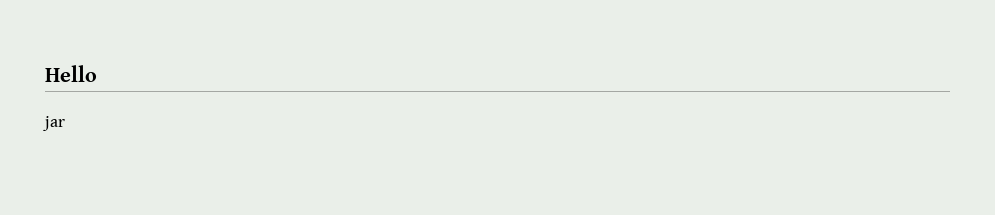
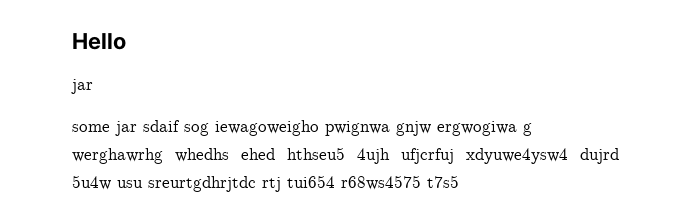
(65, 123) none -> [72,120,532,136] [72,147,619,164] [72,175,459,192] // some jar sdaif sog iewagoweigho pwignwa gnjw ergwogiwa g werghawrhg whedhs ehed hthseu5 4ujh ufjcrfuj xdyuwe4ysw4 dujrd 5u4w usu sreurtgdhrjtdc rtj tui654 r68ws4575 t7s5

